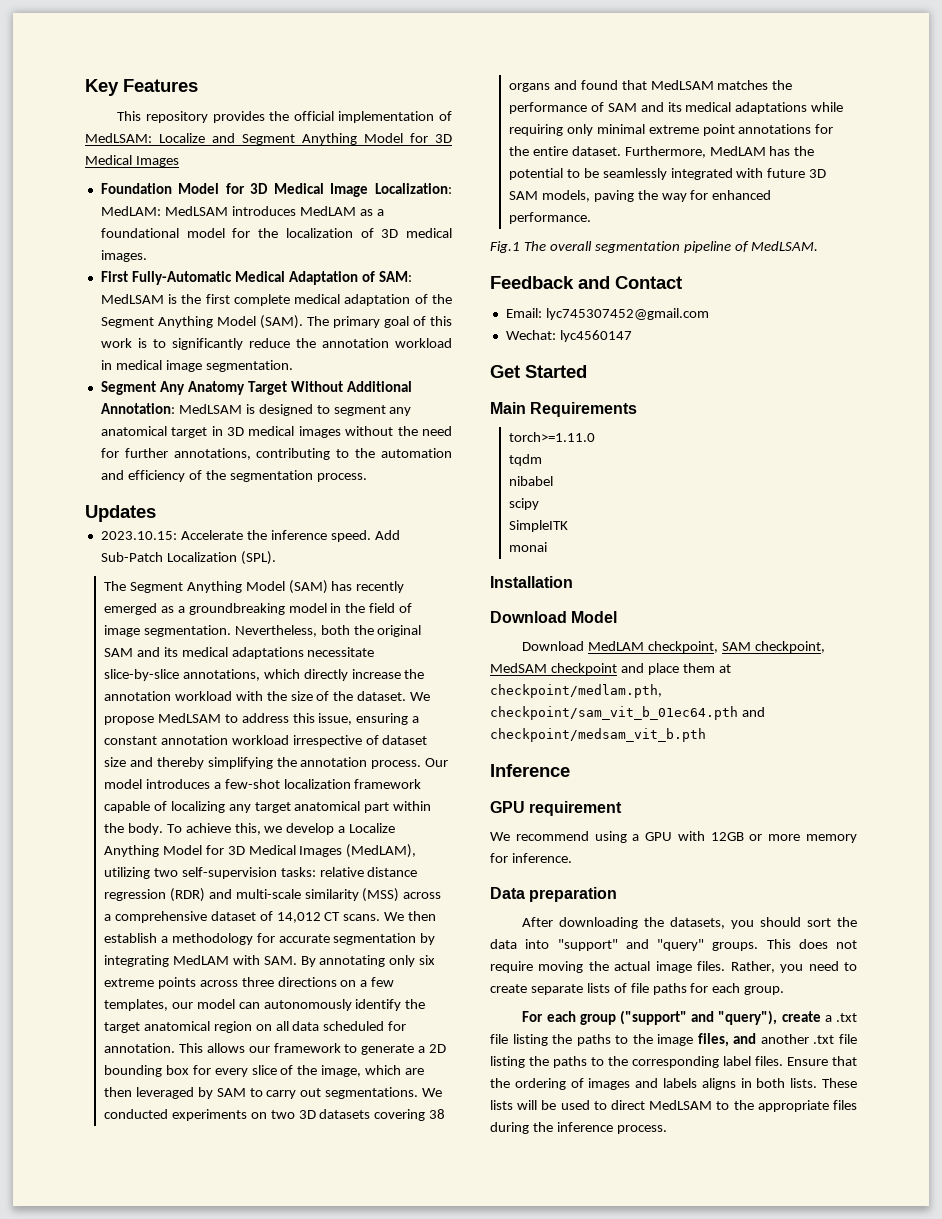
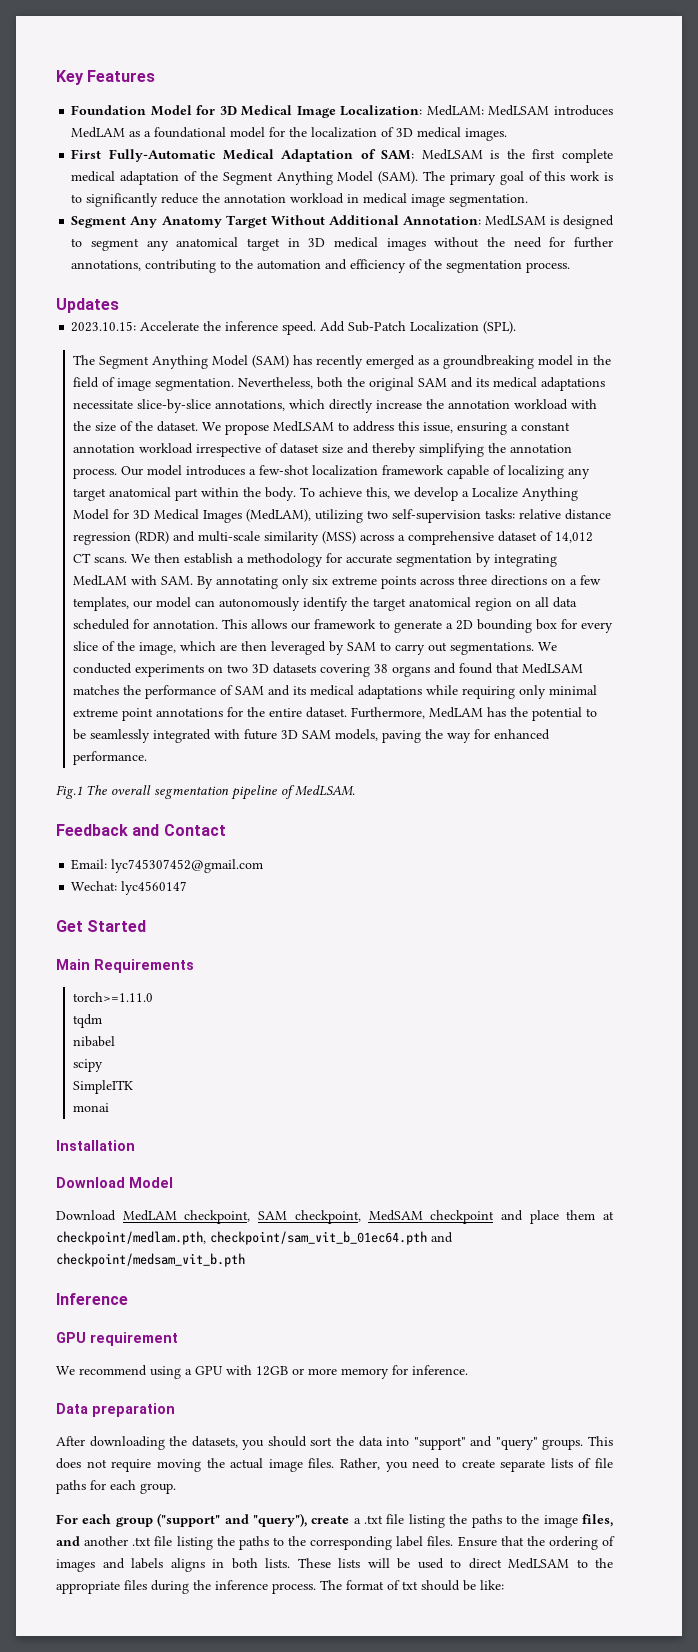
[117,111,452,123] [85,133,452,145] [85,155,179,167] // This repository provides the official implementation of MedLSAM: Localize and Segment Anything Model for 3D Medical Images -> (156, 76) none
(667, 1129) none -> [320,1580,504,1591] The format of txt should be like:

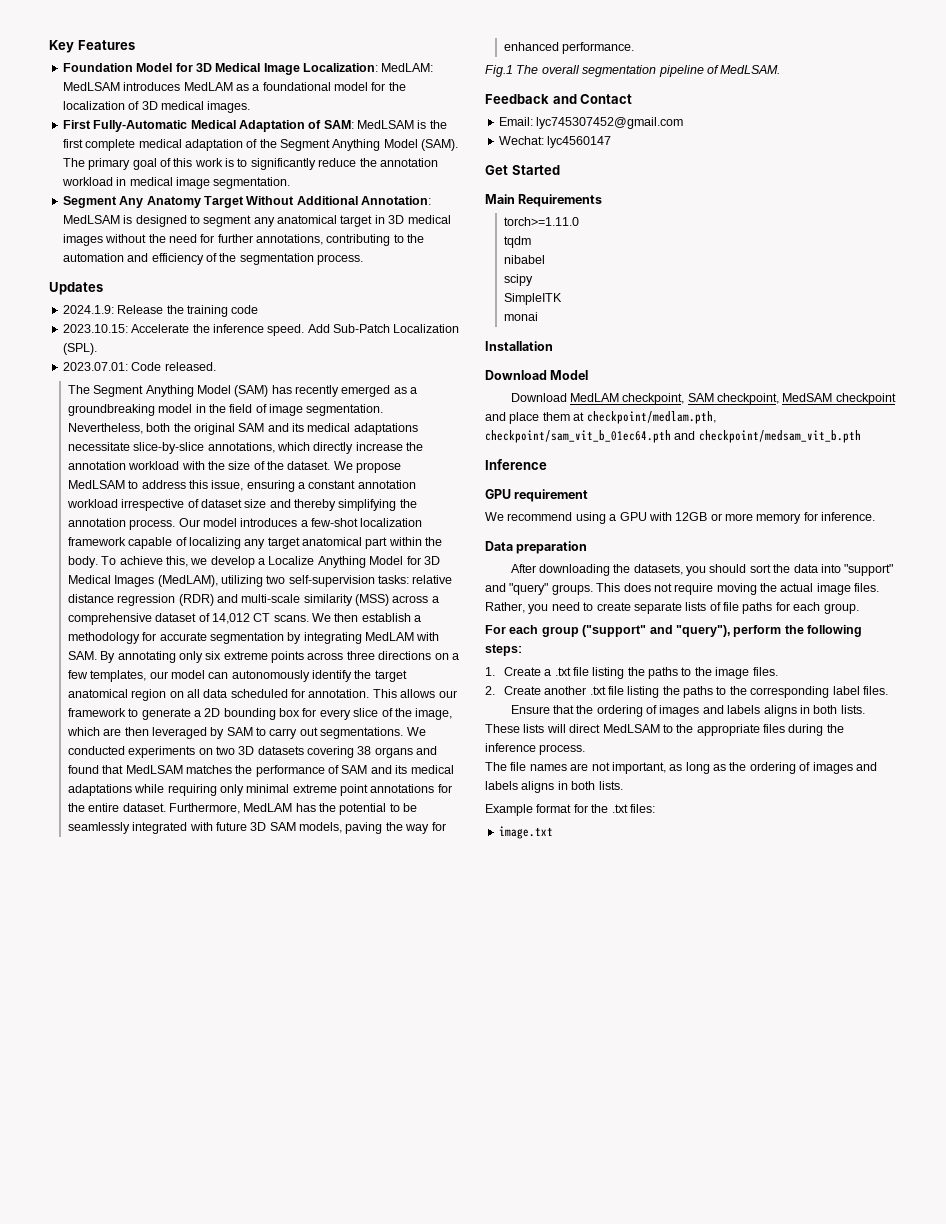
(119, 305) none -> [62,305,259,317] // 2024.1.9: Release the training code
(517, 327) none -> [62,362,216,371] // 2023.07.01: Code released.
[311,1515,350,1524] create -> [733,625,862,637] [485,644,522,656] [485,667,541,676] perform the following steps: // 1. Create
[582,1514,613,1527] [56,1536,80,1546] files, and -> [752,667,778,676] [485,686,541,695] files. // 2. Create
(454, 1541) none -> (888, 690) //
[397,1558,461,1569] be used to -> (566, 728) none
[320,1580,504,1591] The format of txt should be like: -> [485,762,877,774] [485,781,623,793] [485,804,655,816] [498,826,553,839] // The file names are not important, as long as the ordering of images and labels aligns in both lists. // Example format for the .txt files: // image.txt

